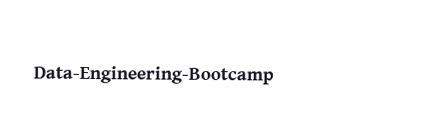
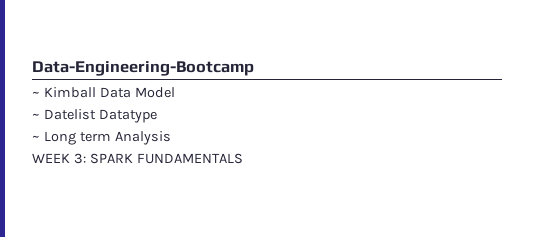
(274, 75) none -> [32,87,175,98] [32,109,157,123] [32,131,171,145] [32,153,243,164] // ~ Kimball Data Model // ~ Datelist Datatype // ~ Long term Analysis // WEEK 3: SPARK FUNDAMENTALS

